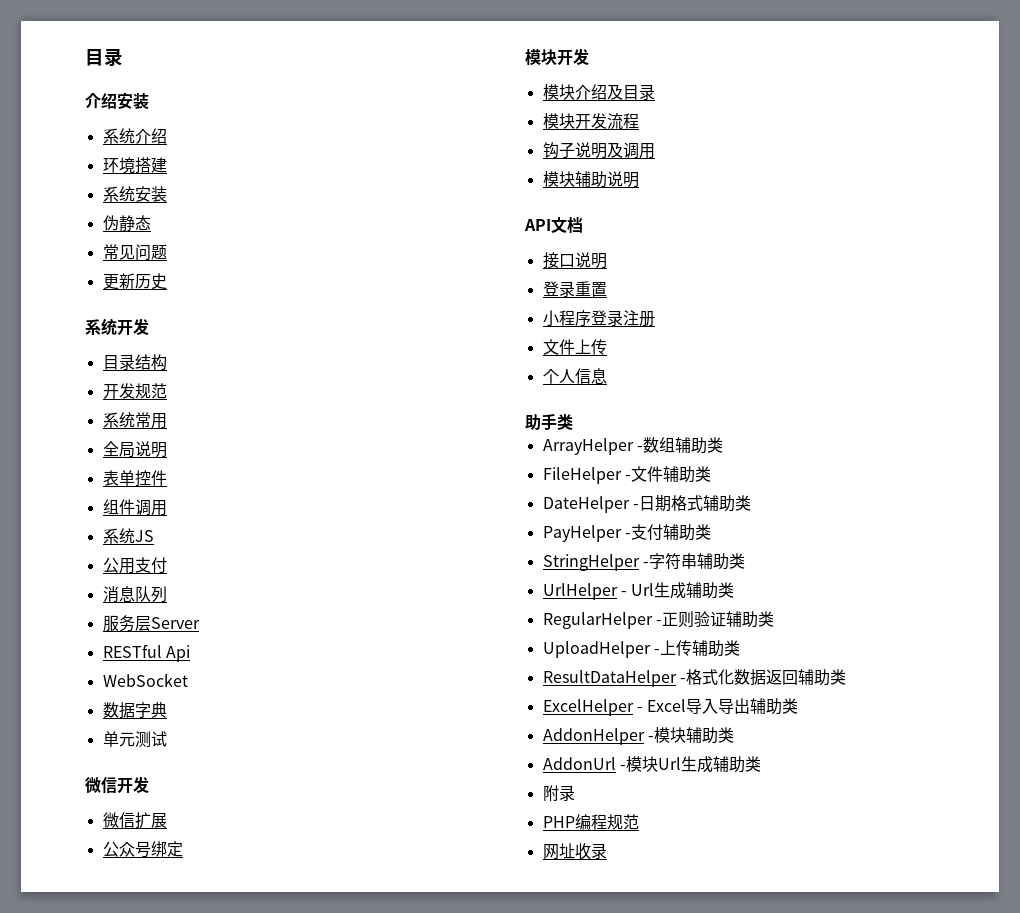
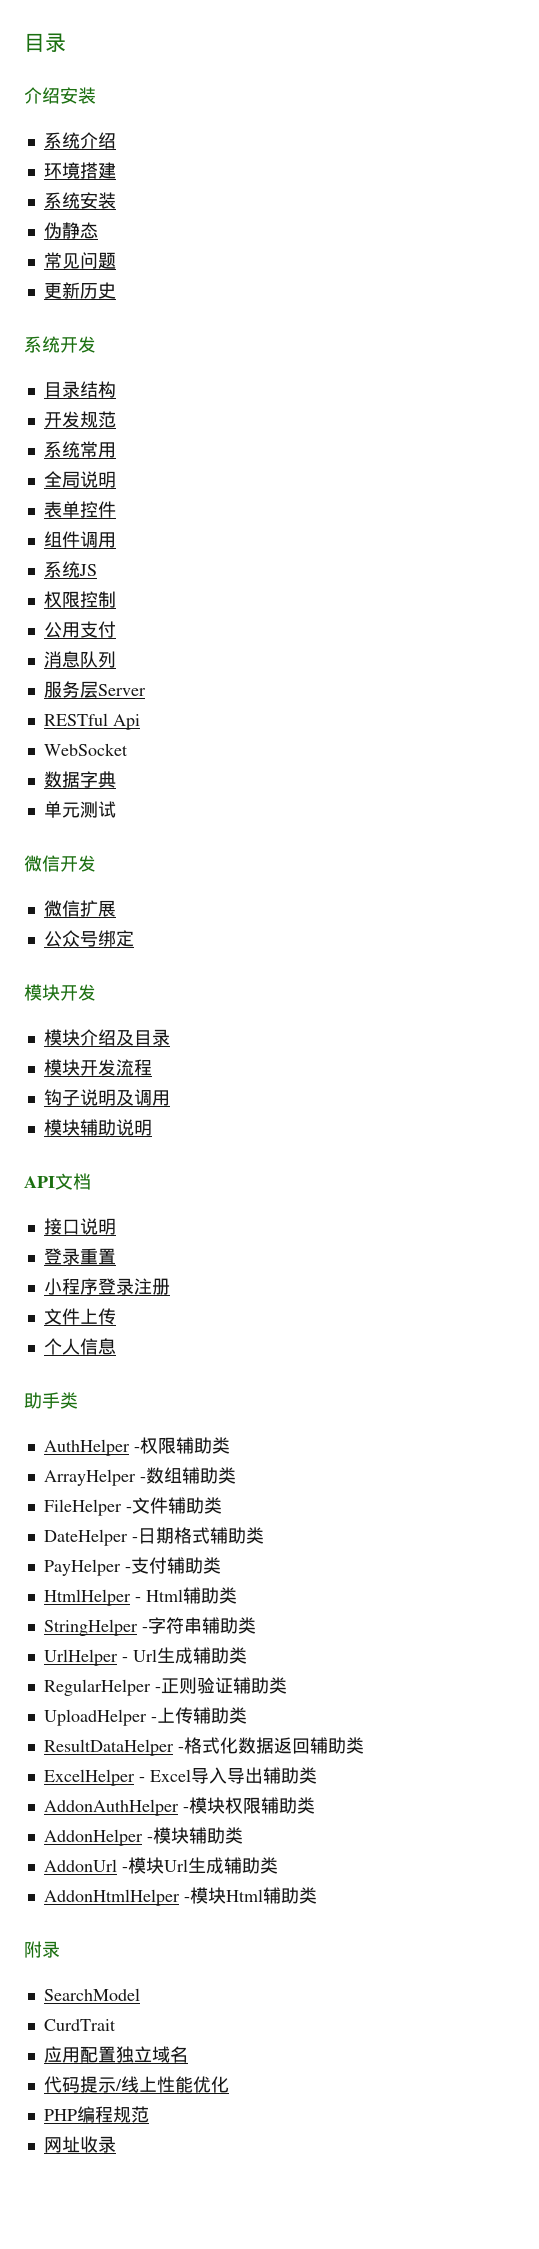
(154, 536) none -> [43,591,116,608] // 权限控制
(573, 422) none -> [43,1437,230,1456] // AuthHelper -权限辅助类
(711, 532) none -> [43,1587,237,1606] // HtmlHelper - Html辅助类
(799, 706) none -> [43,1797,315,1816] // AddonAuthHelper -模块权限辅助类
[542,785,575,802] 附录 -> [43,1887,317,1906] [24,1941,60,1958] [43,1988,140,2001] [43,2019,116,2031] [43,2046,188,2063] [43,2076,229,2093] AddonHtmlHelper -模块Html辅助类 // 附录 // SearchModel // CurdTrait // 应用配置独立域名 // 代码提示/线上性能优化

